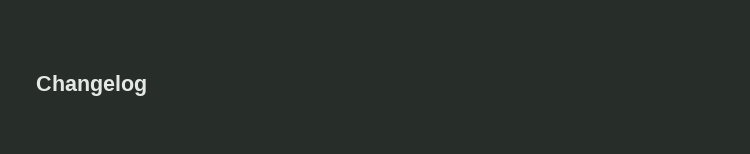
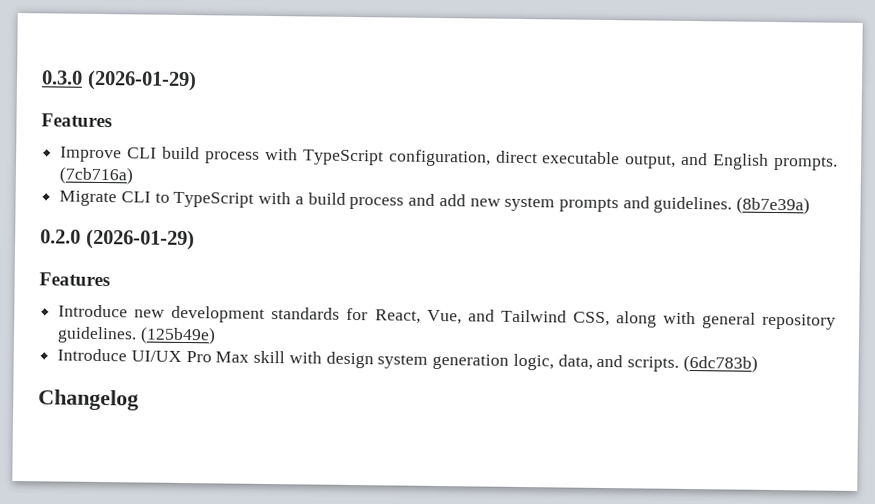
(36, 85) none -> [41,69,197,92] [41,113,112,128] [60,146,839,171] [59,166,134,185] [59,190,811,215] [40,228,195,251] [39,272,110,287] [58,304,836,330] [57,326,216,345] [57,348,758,373] 0.3.0 (2026-01-29) // Features // Improve CLI build process with TypeScript configuration, direct executable output, and English prompts. (7cb716a) // Migrate CLI to TypeScript with a build process and add new system prompts and guidelines. (8b7e39a) // 0.2.0 (2026-01-29) // Features // Introduce new development standards for React, Vue, and Tailwind CSS, along with general repository guidelines. (125b49e) // Introduce UI/UX Pro Max skill with design system generation logic, data, and scripts. (6dc783b) //

